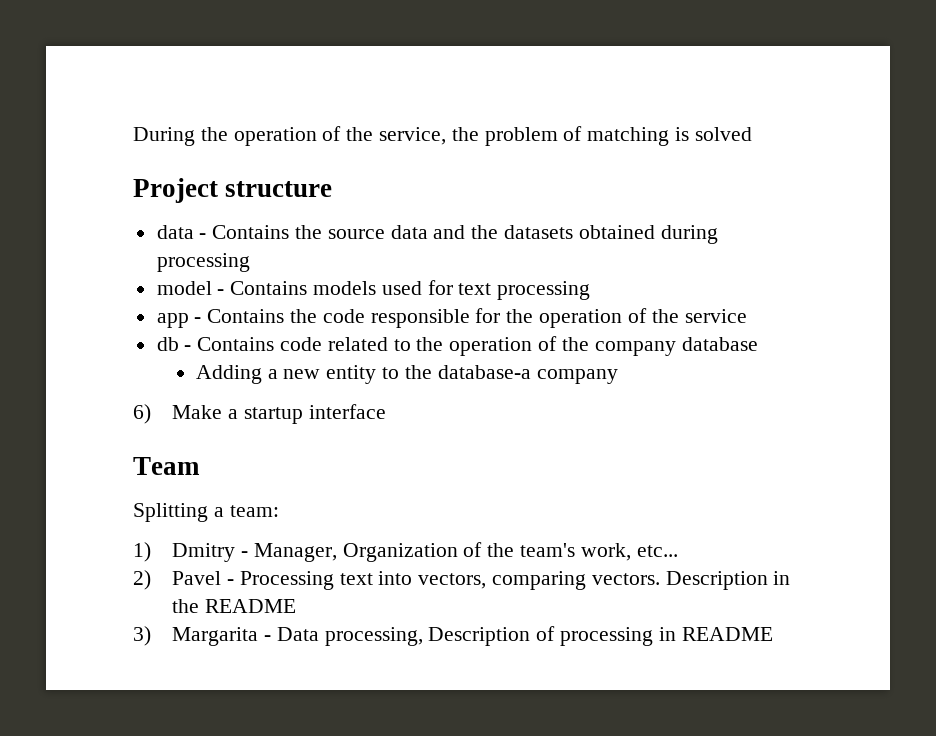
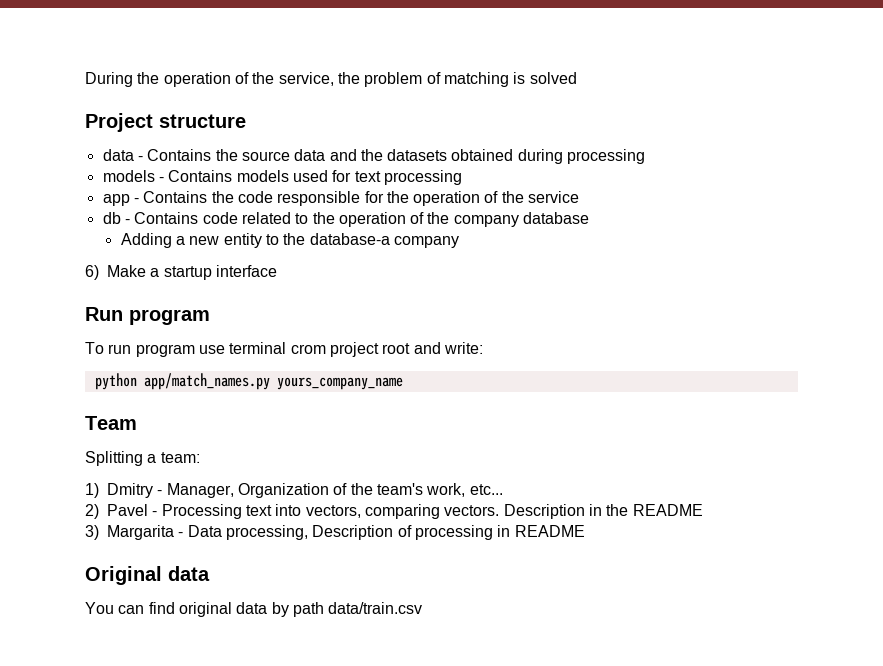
[156,281,212,295] model -> [102,170,155,182] models
(386, 411) none -> [85,307,210,325] [85,342,483,357] [94,373,403,390] // Run program // To run program use terminal crom project root and write: // python app/match_names.py yours_company_name
(773, 634) none -> [85,566,210,585] [85,602,423,617] // Original data // You can find original data by path data/train.csv

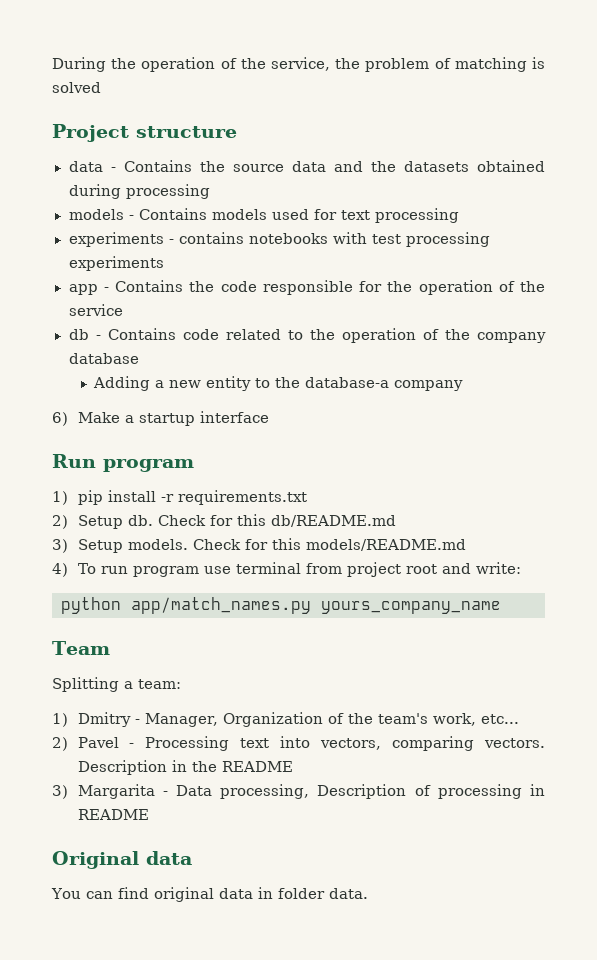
(462, 177) none -> [68,232,490,247] [68,256,164,271] // experiments - contains notebooks with test processing experiments
(210, 317) none -> [52,490,307,505] [52,514,396,529] [52,538,466,553] [52,563,68,577] 1) pip install -r requirements.txt // 2) Setup db. Check for this db/README.md // 3) Setup models. Check for this models/README.md // 4)
[290,344,326,354] crom -> [306,563,343,574] from
[271,602,423,617] by path data/train.csv -> [257,887,368,899] in folder data.

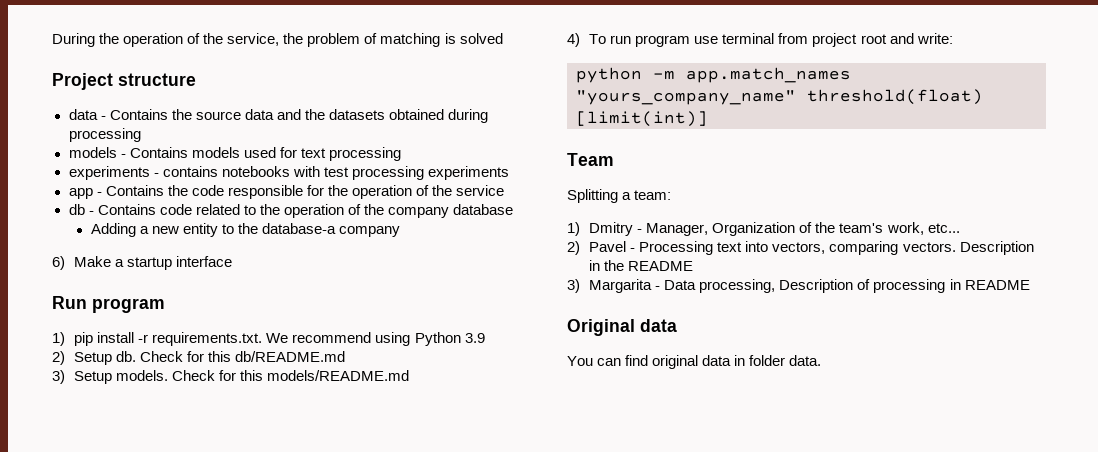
[177,490,307,505] requirements.txt -> [152,332,485,346] requirements.txt. We recommend using Python 3.9
[131,597,501,614] app/match_names.py yours_company_name -> [653,67,851,83] [576,89,983,105] [576,111,708,127] -m app.match_names "yours_company_name" threshold(float) [limit(int)]

